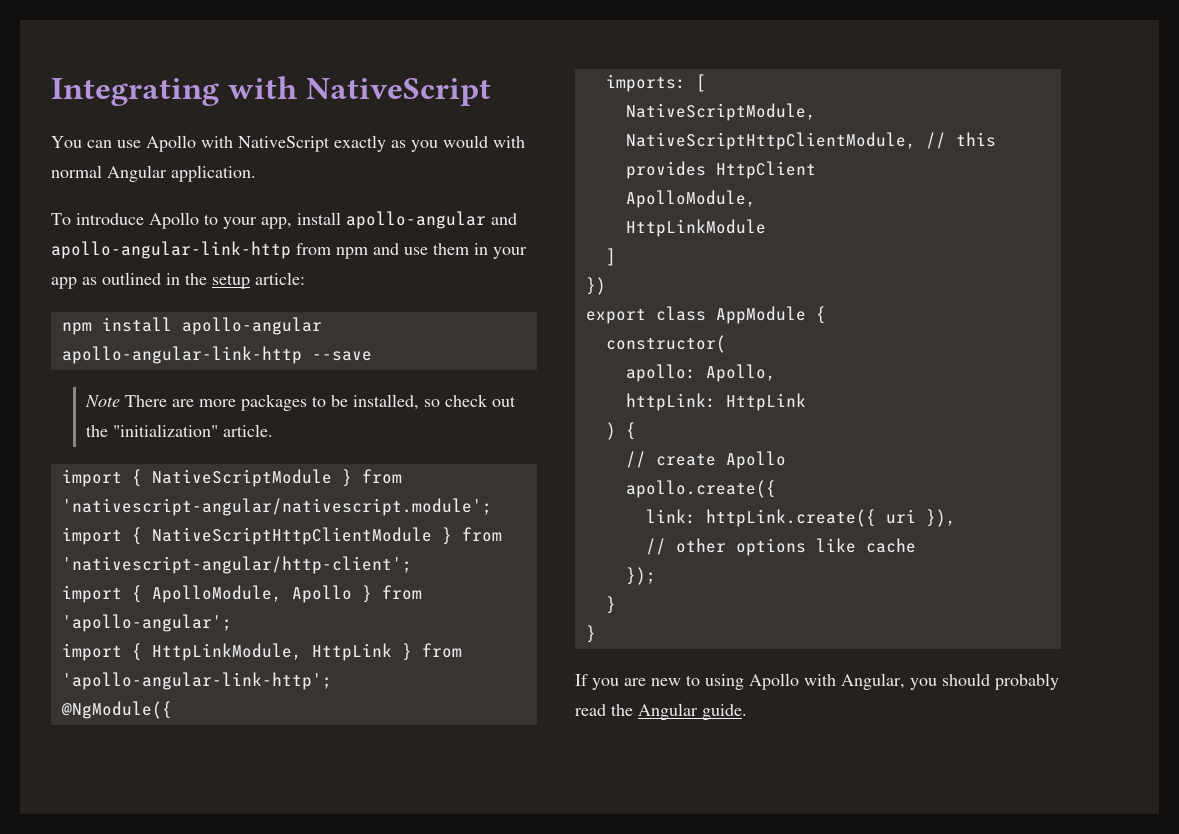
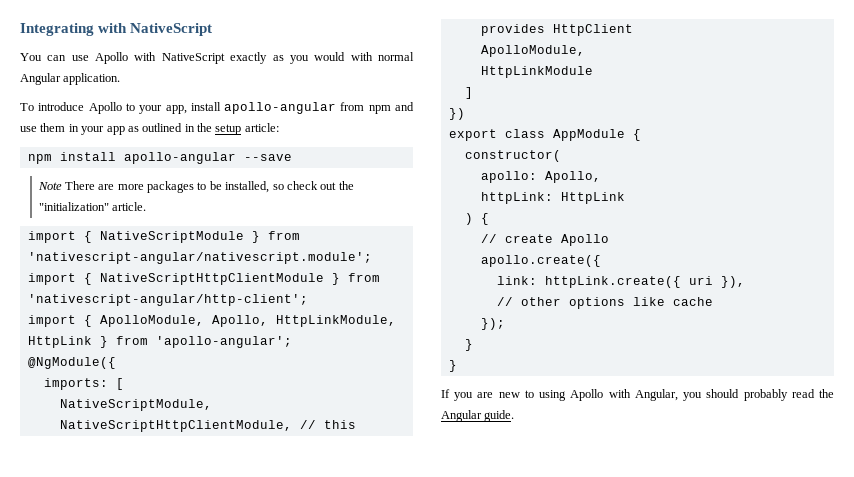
[491,213,517,225] [51,241,291,259] and apollo-angular-link-http -> (337, 108) none
[61,346,302,364] apollo-angular-link-http -> (236, 158) none
[291,585,422,603] [61,614,232,632] [61,643,142,661] Apollo } from 'apollo-angular'; // import { -> [211,315,268,327] Apollo,
[61,672,332,690] 'apollo-angular-link-http'; -> [155,336,292,348] 'apollo-angular';

